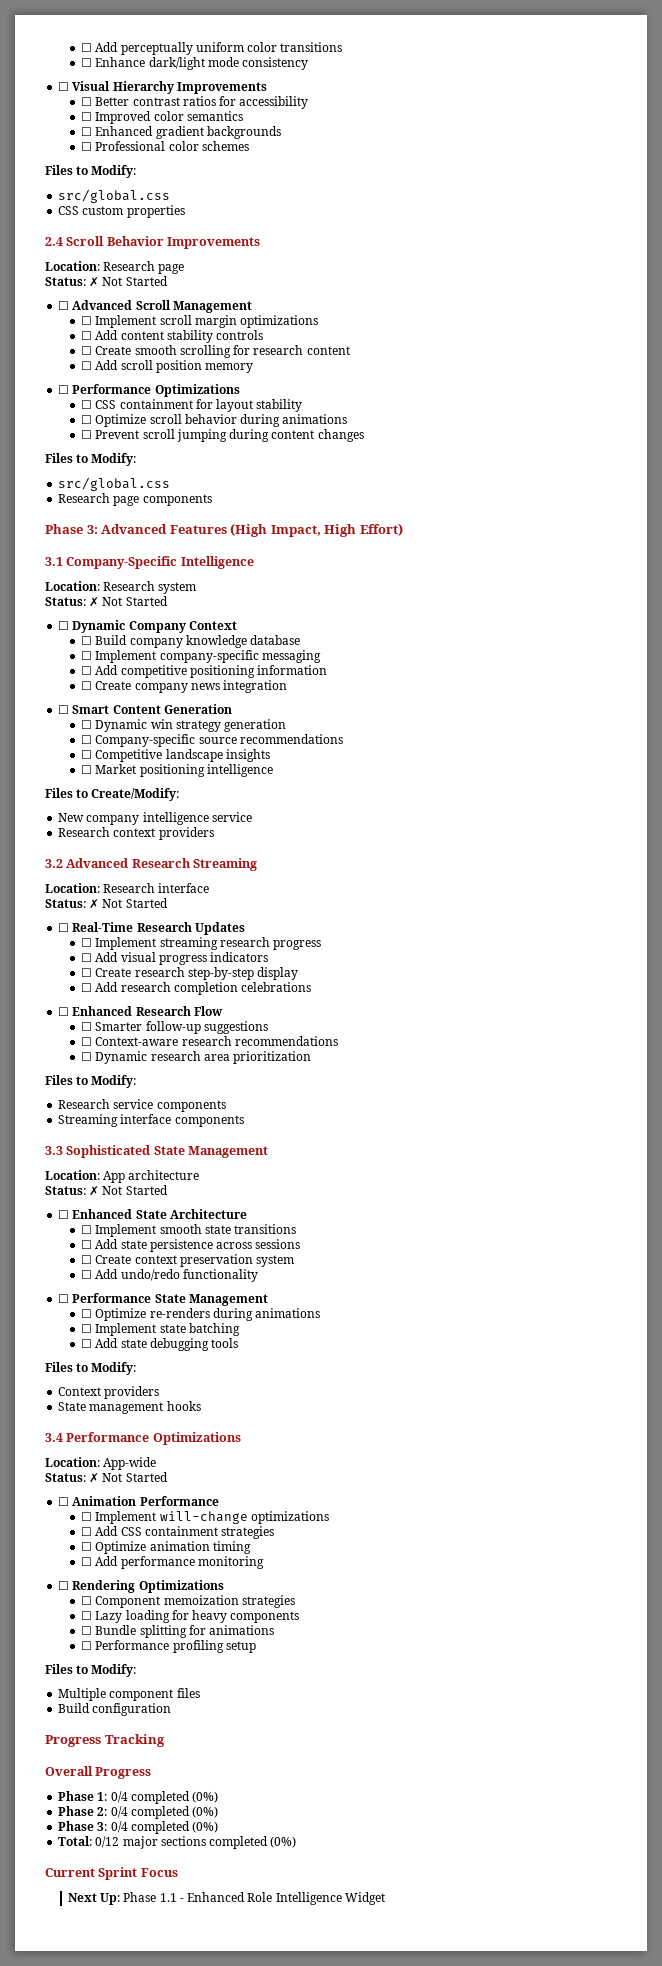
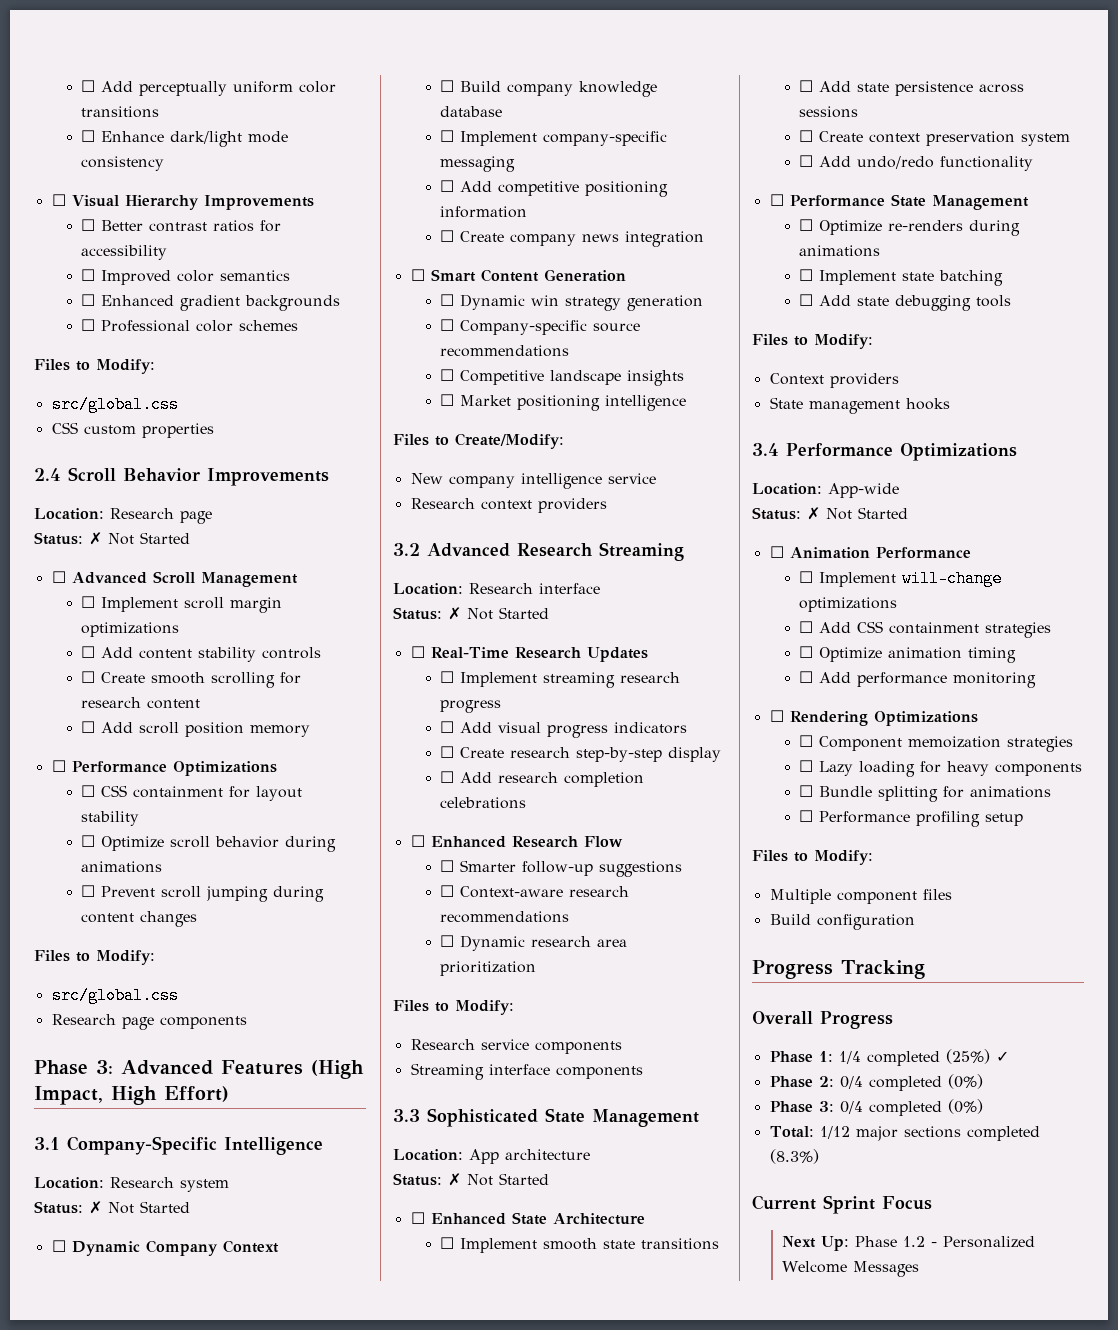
[110,1791,219,1804] 0/4 completed (0%) -> [838,1049,1009,1066] 1/4 completed (25%) ✓
[95,1836,120,1848] 0/12 -> [819,1126,850,1139] 1/12
[270,1836,297,1848] (0%) -> [769,1149,819,1164] (8.3%)
[159,1892,385,1905] 1.1 - Enhanced Role Intelligence Widget -> [902,1236,1035,1248] [781,1261,919,1277] 1.2 - Personalized Welcome Messages

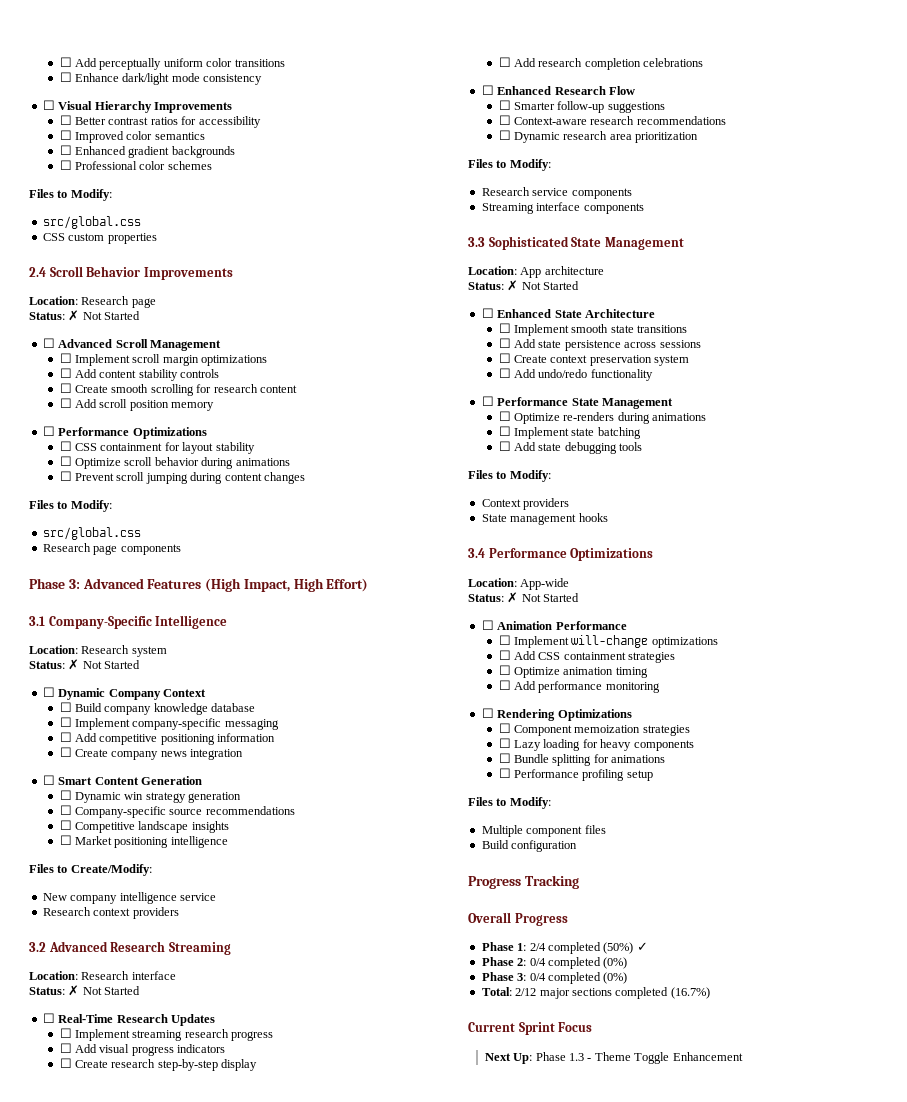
[838,1049,990,1066] 1/4 completed (25%) -> [529,942,634,954] 2/4 completed (50%)
[819,1126,850,1139] 1/12 -> [515,988,537,996] 2/12
[769,1149,819,1164] (8.3%) -> [670,987,710,999] (16.7%)
[902,1236,1035,1248] [781,1261,919,1277] 1.2 - Personalized Welcome Messages -> [568,1052,743,1064] 1.3 - Theme Toggle Enhancement

